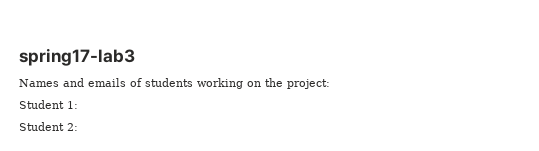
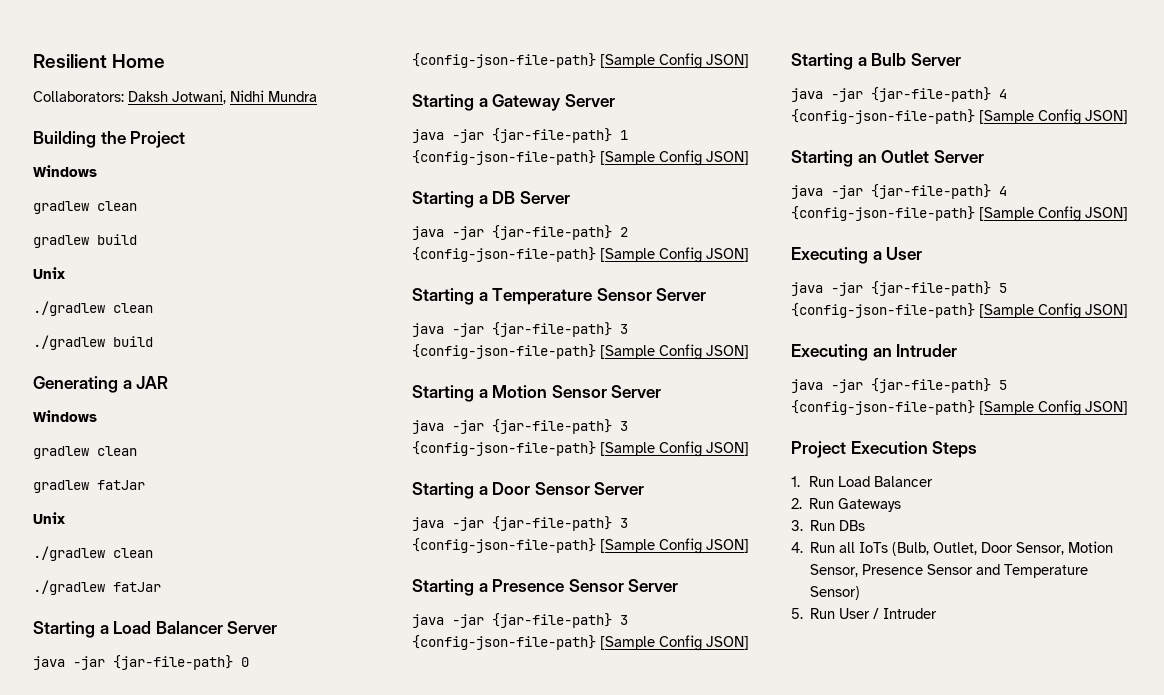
[19,48,135,66] [19,78,330,89] [19,100,78,109] [19,122,78,131] spring17-lab3 // Names and emails of students working on the project: // Student 1: // Student 2: -> [33,54,166,68] [33,90,317,104] [33,131,186,148] [33,165,97,177] [33,201,137,214] [33,234,137,248] [33,267,65,279] [33,301,153,316] [33,335,153,350] [33,376,169,393] [33,410,97,422] [33,446,137,459] [33,480,145,493] [33,512,65,524] [33,546,153,561] [33,580,161,595] [33,621,278,638] [33,655,249,670] [412,53,749,69] [412,94,615,111] [412,128,628,143] [412,150,749,166] [412,191,570,208] [412,225,628,240] [412,247,749,263] [412,288,707,305] [412,322,628,337] [412,344,749,360] [412,385,662,402] [412,419,628,434] [412,441,749,457] [412,482,645,499] [412,516,628,531] [412,538,749,554] [412,579,679,596] [412,613,628,628] [412,635,749,651] [791,53,961,70] [791,87,1007,102] [791,109,1128,125] [791,150,984,167] [791,184,1007,199] [791,206,1128,222] [791,247,923,264] [791,281,1007,296] [791,303,1128,319] [791,344,958,361] [791,378,1007,393] [791,400,1128,416] [791,441,978,458] [791,476,934,487] [791,498,902,512] [791,520,866,531] [791,541,1114,556] [810,564,1089,578] [810,586,861,600] [791,608,938,619] Resilient Home // Collaborators: Daksh Jotwani, Nidhi Mundra // Building the Project // Windows // gradlew clean // gradlew build // Unix // ./gradlew clean // ./gradlew build // Generating a JAR // Windows // gradlew clean // gradlew fatJar // Unix // ./gradlew clean // ./gradlew fatJar // Starting a Load Balancer Server // java -jar {jar-file-path} 0 {config-json-file-path} [Sample Config JSON] // Starting a Gateway Server // java -jar {jar-file-path} 1 {config-json-file-path} [Sample Config JSON] // Starting a DB Server // java -jar {jar-file-path} 2 {config-json-file-path} [Sample Config JSON] // Starting a Temperature Sensor Server // java -jar {jar-file-path} 3 {config-json-file-path} [Sample Config JSON] // Starting a Motion Sensor Server // java -jar {jar-file-path} 3 {config-json-file-path} [Sample Config JSON] // Starting a Door Sensor Server // java -jar {jar-file-path} 3 {config-json-file-path} [Sample Config JSON] // Starting a Presence Sensor Server // java -jar {jar-file-path} 3 {config-json-file-path} [Sample Config JSON] // Starting a Bulb Server // java -jar {jar-file-path} 4 {config-json-file-path} [Sample Config JSON] // Starting an Outlet Server // java -jar {jar-file-path} 4 {config-json-file-path} [Sample Config JSON] // Executing a User // java -jar {jar-file-path} 5 {config-json-file-path} [Sample Config JSON] // Executing an Intruder // java -jar {jar-file-path} 5 {config-json-file-path} [Sample Config JSON] // Project Execution Steps // 1. Run Load Balancer // 2. Run Gateways // 3. Run DBs // 4. Run all IoTs (Bulb, Outlet, Door Sensor, Motion Sensor, Presence Sensor and Temperature Sensor) // 5. Run User / Intruder

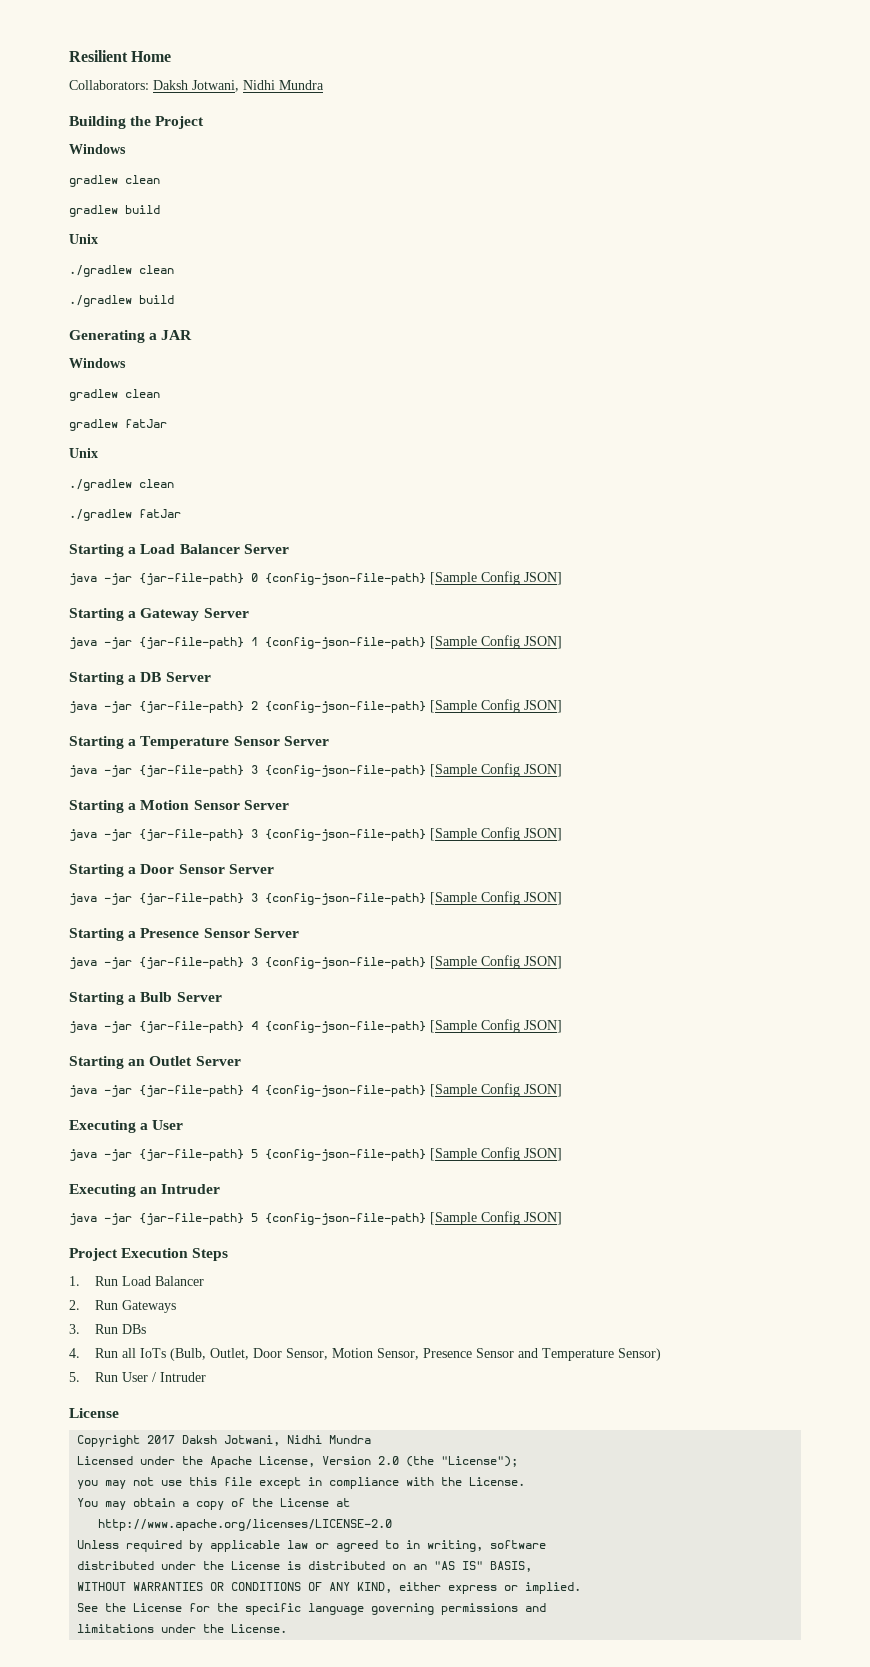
(938, 613) none -> [69,1408,119,1418] [77,1435,372,1447] [77,1456,519,1468] [77,1477,526,1489] [77,1498,351,1510] [98,1519,393,1531] [77,1540,547,1552] [77,1561,533,1572] [77,1582,582,1594] [77,1603,547,1615] [77,1624,288,1633] // License // Copyright 2017 Daksh Jotwani, Nidhi Mundra // Licensed under the Apache License, Version 2.0 (the "License"); // you may not use this file except in compliance with the License. // You may obtain a copy of the License at // http://www.apache.org/licenses/LICENSE-2.0 // Unless required by applicable law or agreed to in writing, software // distributed under the License is distributed on an "AS IS" BASIS, // WITHOUT WARRANTIES OR CONDITIONS OF ANY KIND, either express or implied. // See the License for the specific language governing permissions and // limitations under the License.

